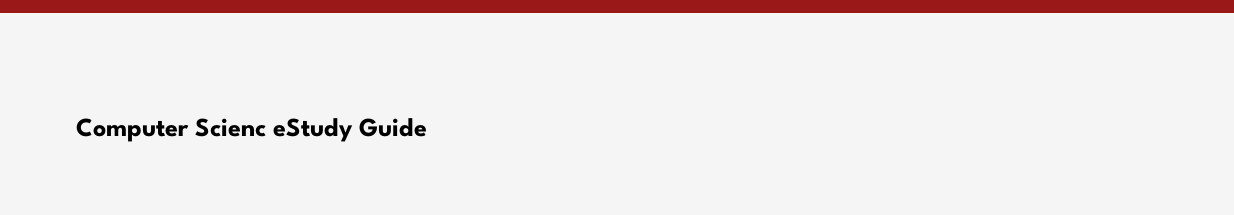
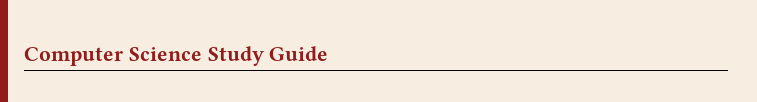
[195,118,354,142] Scienc eStudy -> [128,46,264,66] Science Study

